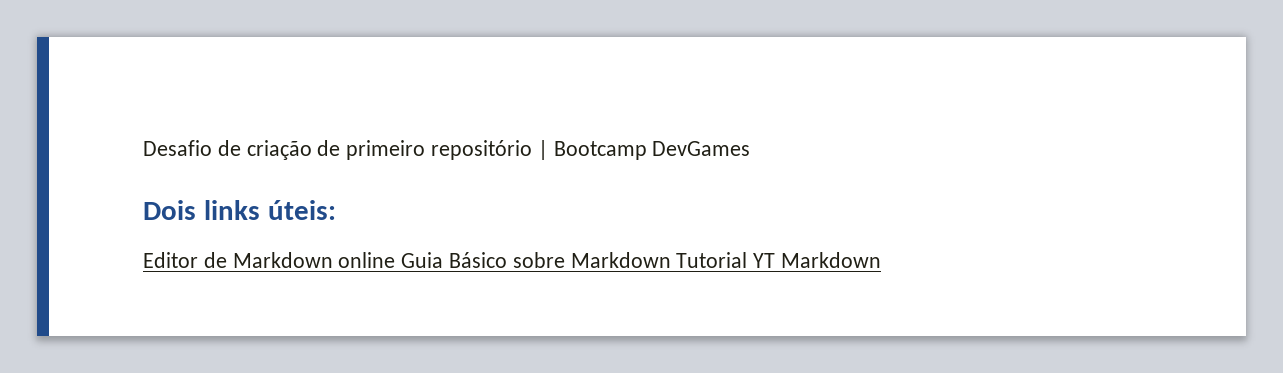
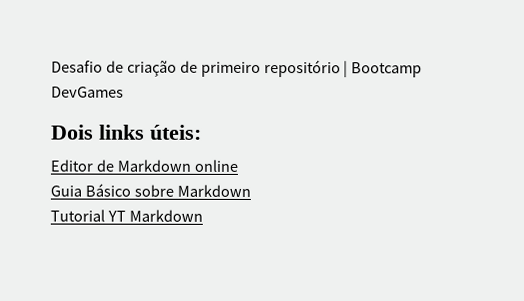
(396, 260) none -> (238, 165) //
(671, 260) none -> (251, 190) //

